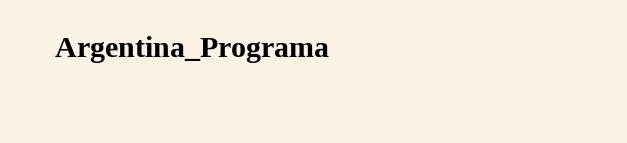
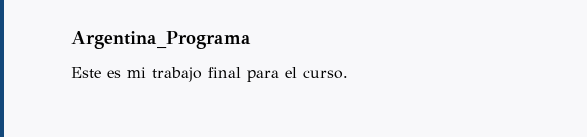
(329, 49) none -> [71,67,348,82] // Este es mi trabajo final para el curso.

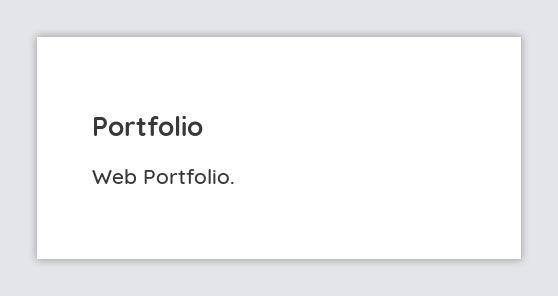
[71,31,251,49] [71,67,348,82] Argentina_Programa // Este es mi trabajo final para el curso. -> [92,115,203,136] [92,169,235,184] Portfolio // Web Portfolio.

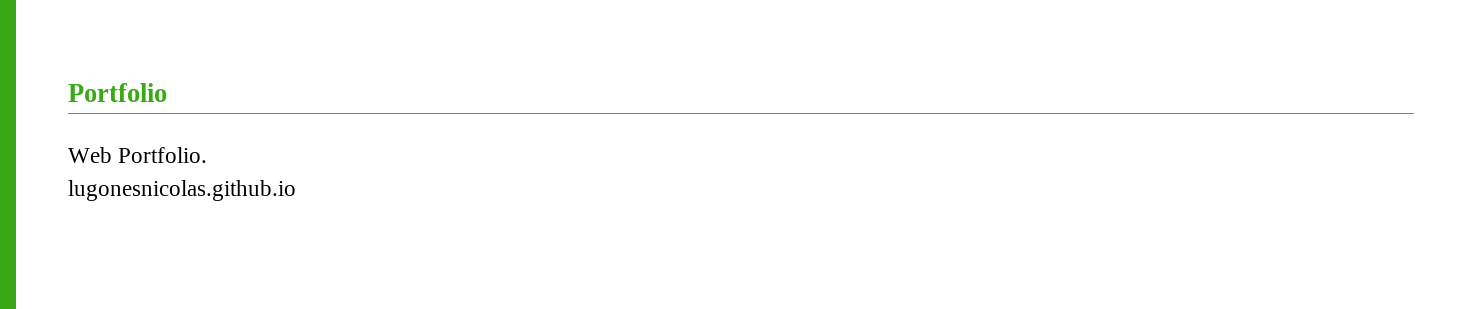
(235, 176) none -> [68,180,296,201] // lugonesnicolas.github.io

